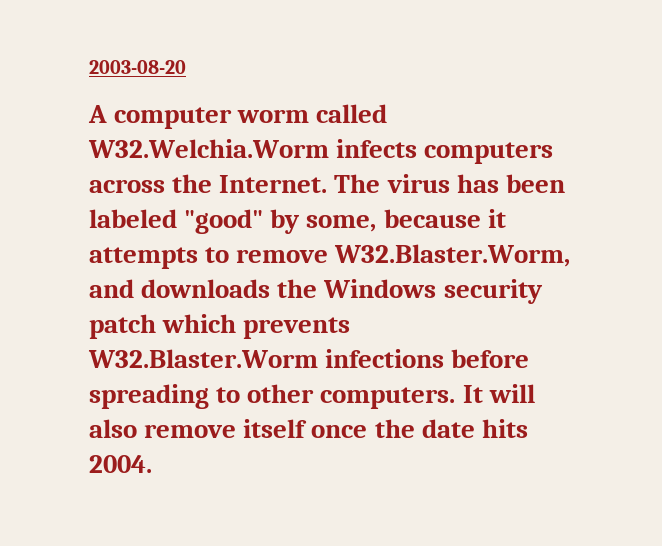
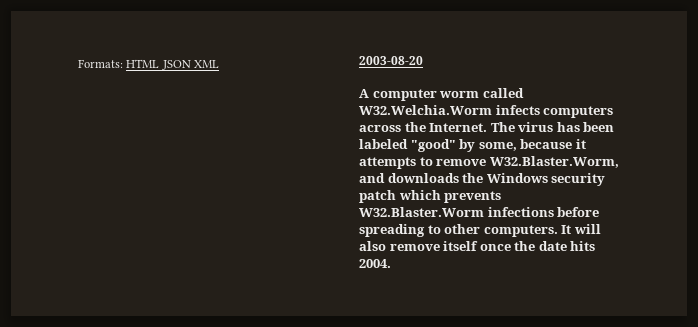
(89, 67) none -> [78,59,220,70] Formats: HTML JSON XML //

